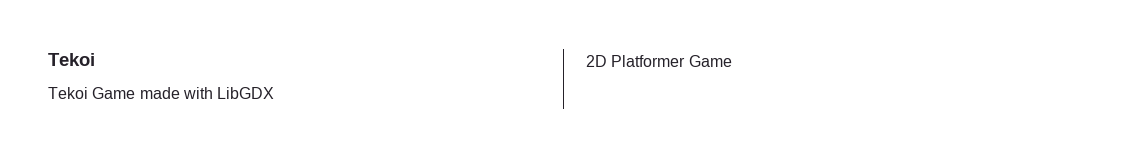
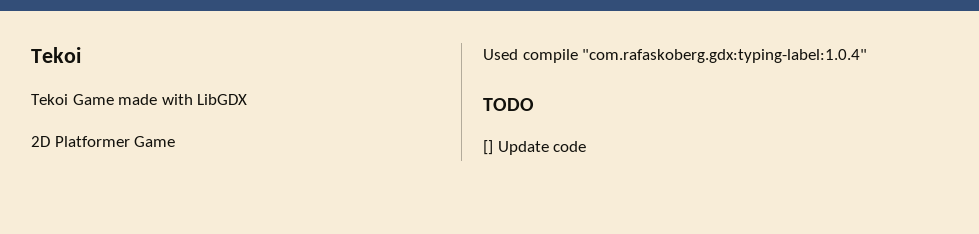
(732, 61) none -> [483,49,868,63] [483,98,534,111] [483,140,587,155] // Used compile "com.rafaskoberg.gdx:typing-label:1.0.4" // TODO // [] Update code

